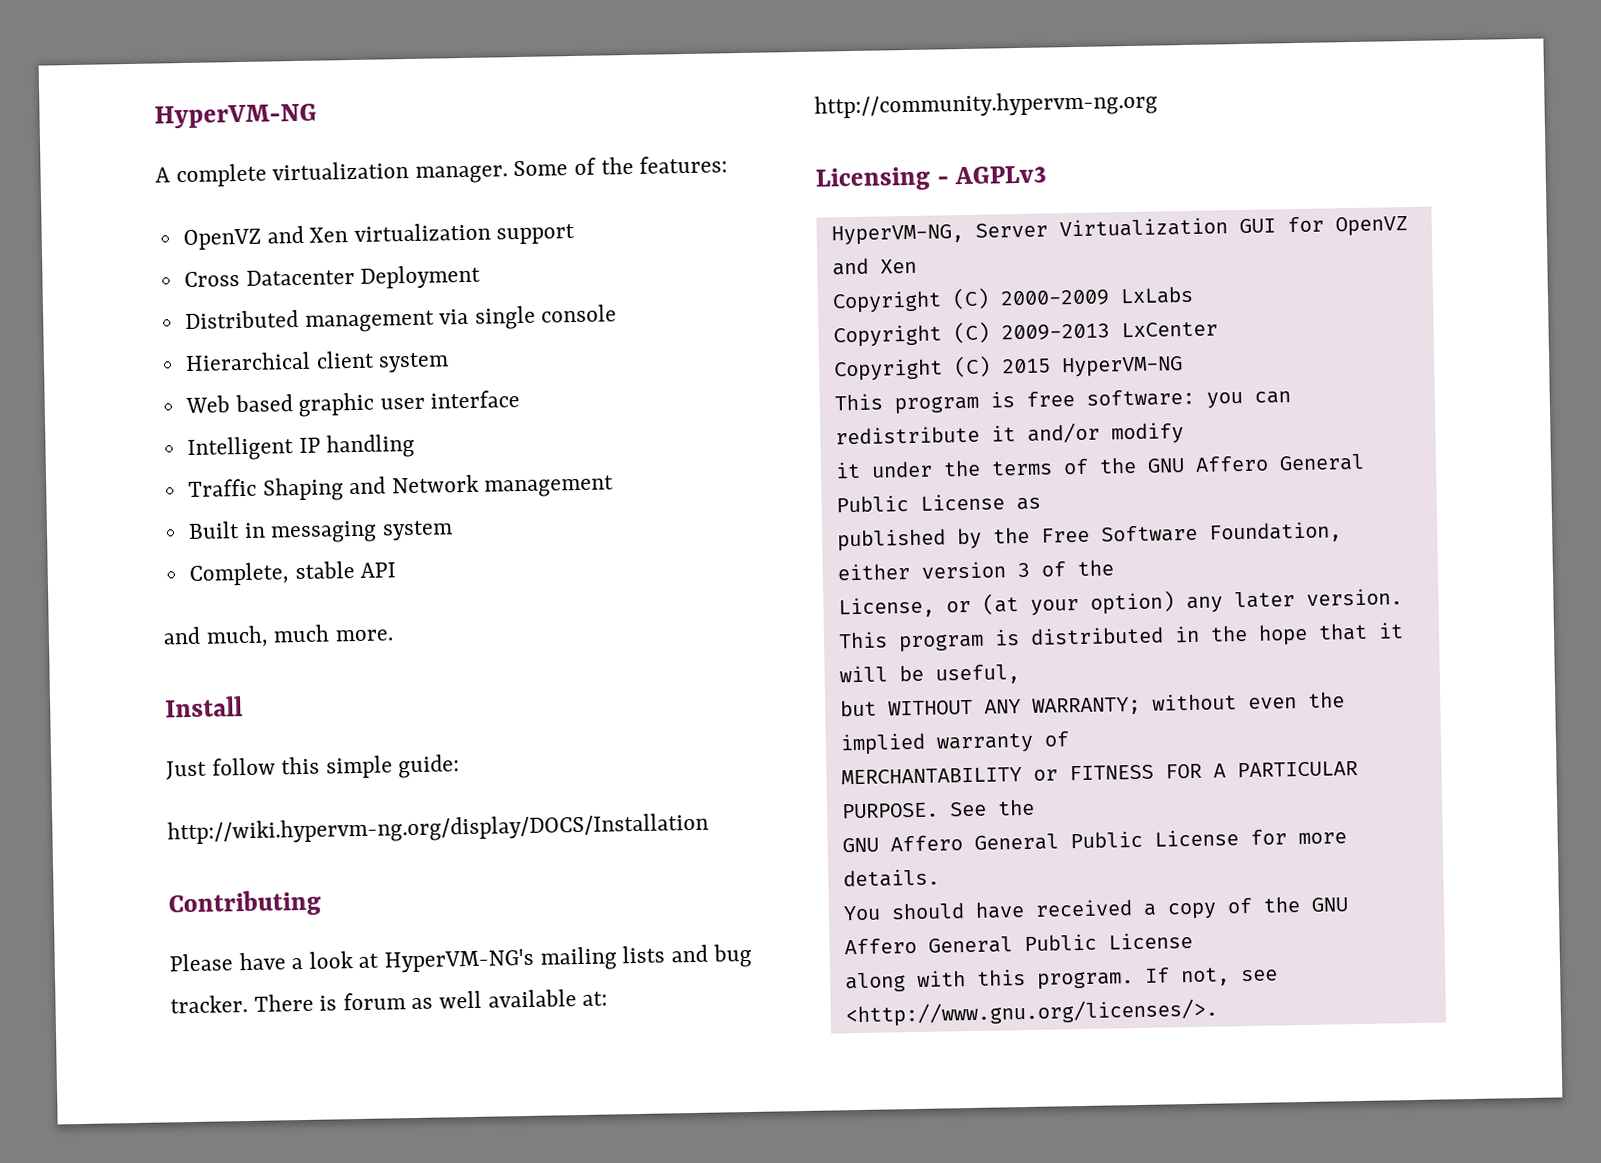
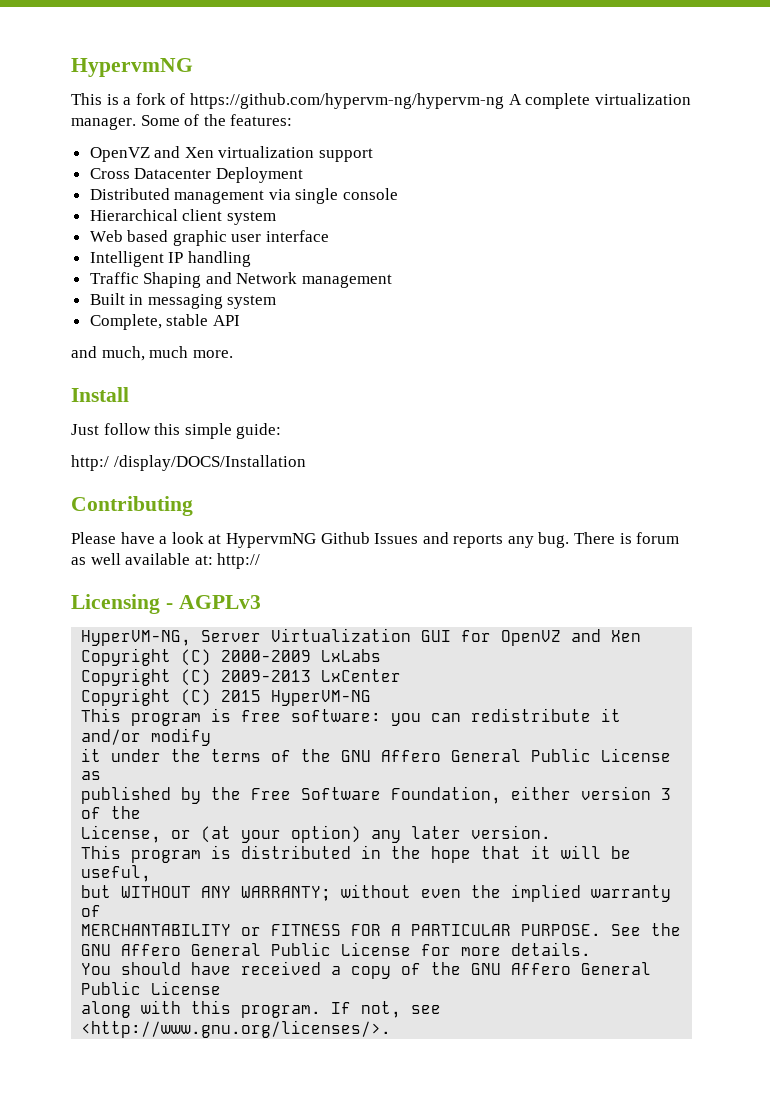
[154,103,317,129] HyperVM-NG // -> [71,58,193,77] [71,93,504,109] HypervmNG // This is a fork of https://github.com/hypervm-ng/hypervm-ng
[167,812,709,846] http://wiki.hypervm-ng.org/display/DOCS/Installation -> [71,455,306,471] http:/ /display/DOCS/Installation
[384,943,752,973] [170,995,248,1014] HyperVM-NG's mailing lists and bug tracker. -> [225,532,570,548] HypervmNG Github Issues and reports any bug.
[814,90,1158,120] http://community.hypervm-ng.org -> [217,553,261,569] http://

